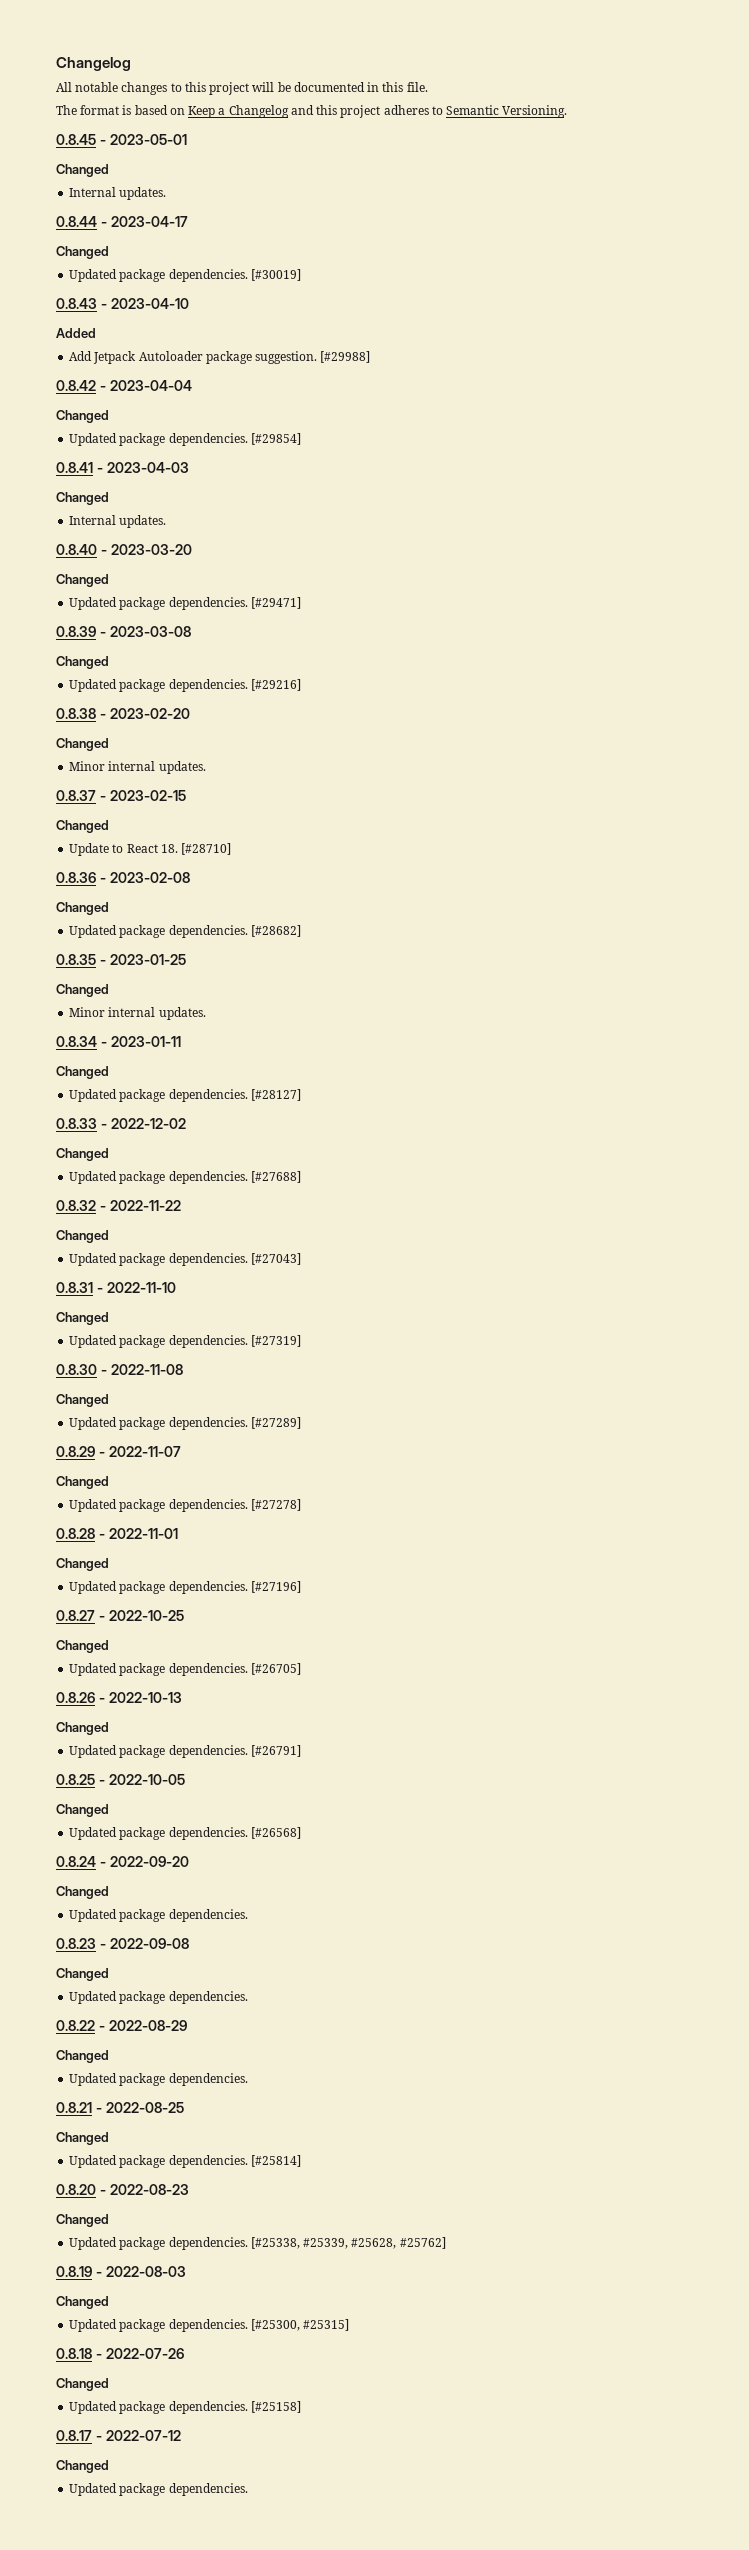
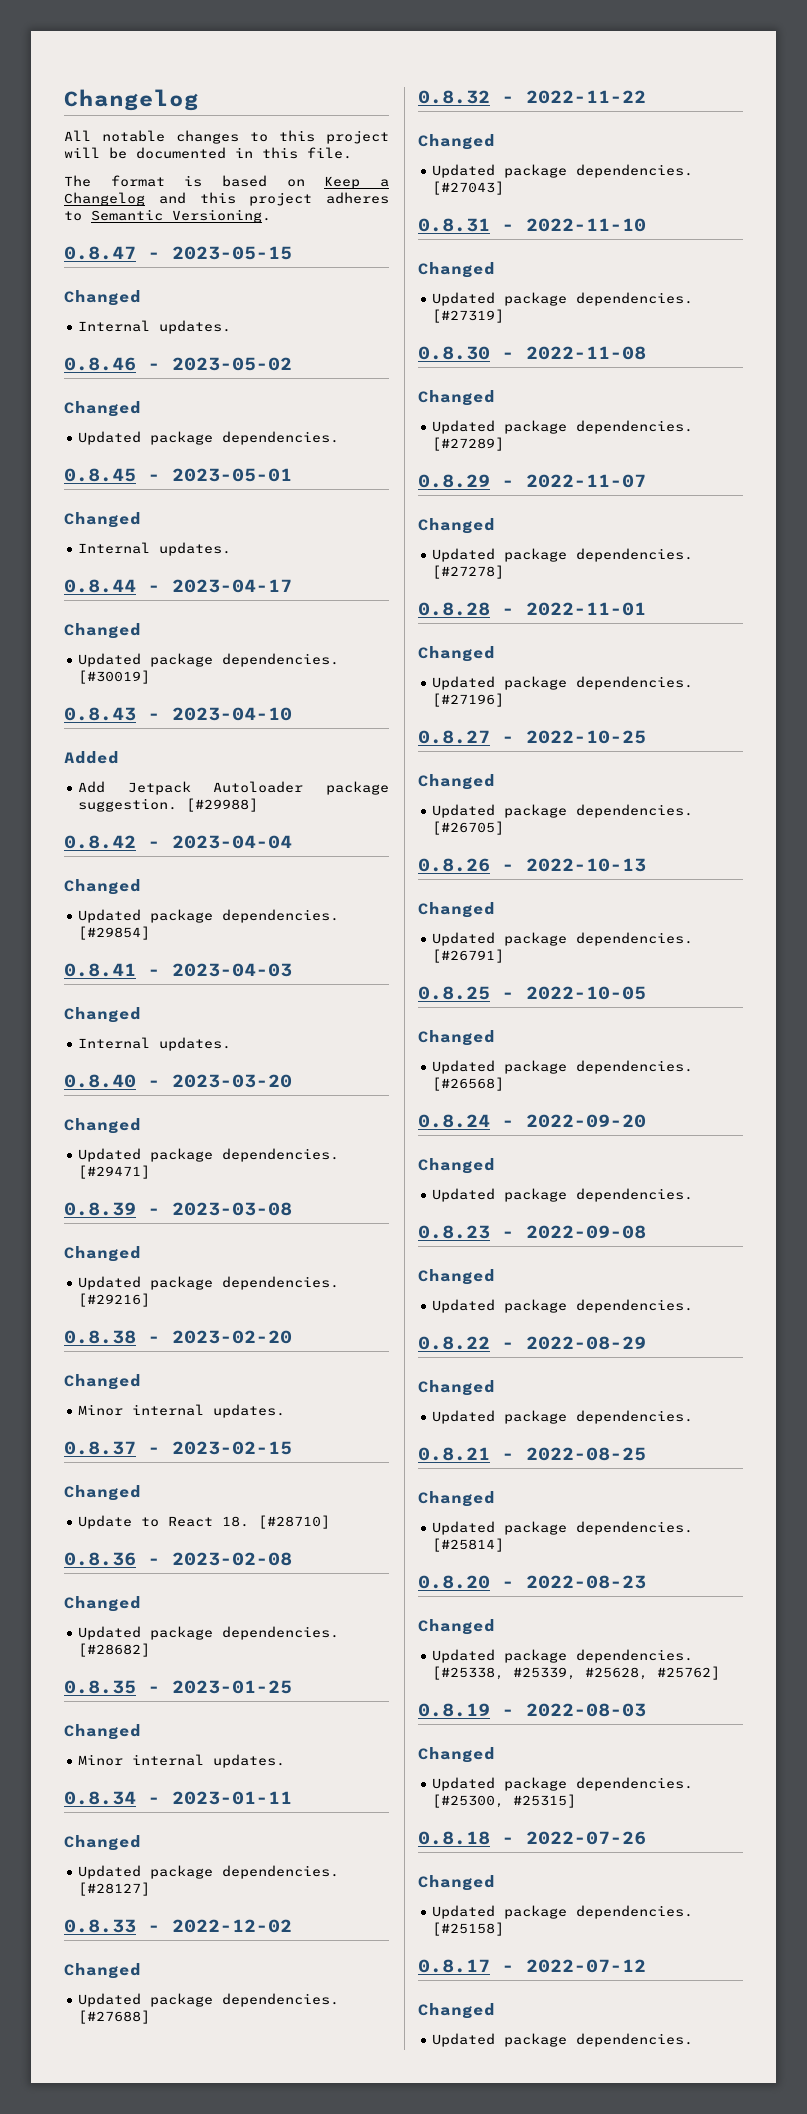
(568, 111) none -> [64,246,292,260] [64,290,141,306] [78,320,232,334] [64,357,292,371] [64,401,141,417] [78,431,340,445] // 0.8.47 - 2023-05-15 // Changed // Internal updates. // 0.8.46 - 2023-05-02 // Changed // Updated package dependencies.

